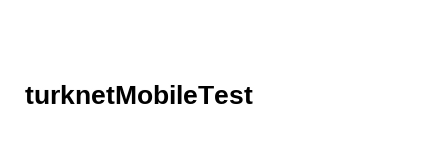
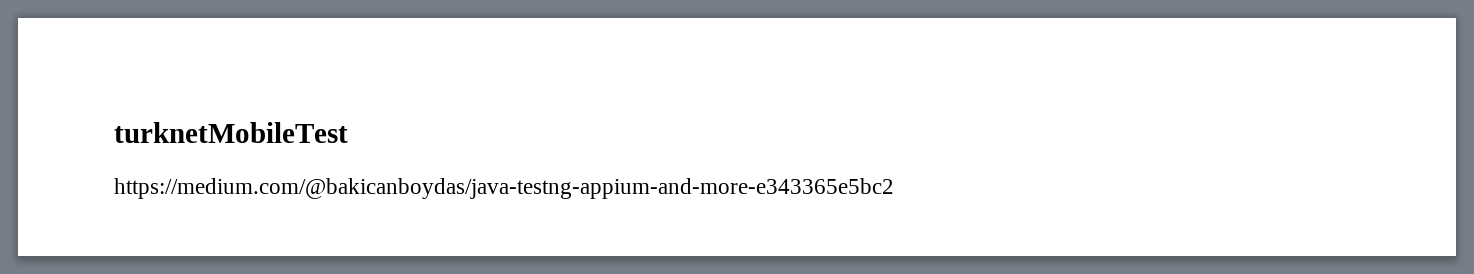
(253, 94) none -> [114,178,894,199] // https://medium.com/@bakicanboydas/java-testng-appium-and-more-e343365e5bc2

